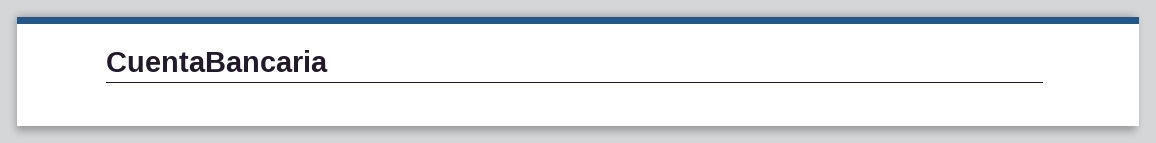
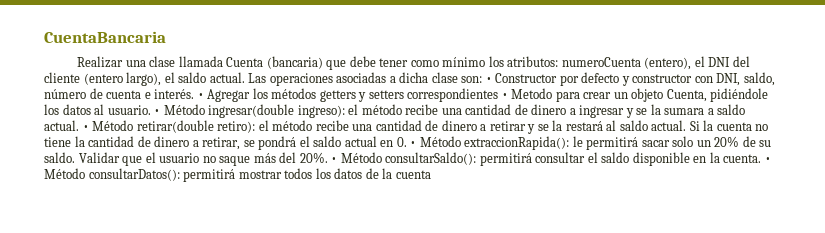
(328, 61) none -> [77,56,750,70] [44,72,775,86] [44,88,769,102] [44,104,746,118] [44,120,769,134] [44,136,772,150] [44,152,771,166] [44,168,431,182] // Realizar una clase llamada Cuenta (bancaria) que debe tener como mínimo los atributos: numeroCuenta (entero), el DNI del cliente (entero largo), el saldo actual. Las operaciones asociadas a dicha clase son: • Constructor por defecto y constructor con DNI, saldo, número de cuenta e interés. • Agregar los métodos getters y setters correspondientes • Metodo para crear un objeto Cuenta, pidiéndole los datos al usuario. • Método ingresar(double ingreso): el método recibe una cantidad de dinero a ingresar y se la sumara a saldo actual. • Método retirar(double retiro): el método recibe una cantidad de dinero a retirar y se la restará al saldo actual. Si la cuenta no tiene la cantidad de dinero a retirar, se pondrá el saldo actual en 0. • Método extraccionRapida(): le permitirá sacar solo un 20% de su saldo. Validar que el usuario no saque más del 20%. • Método consultarSaldo(): permitirá consultar el saldo disponible en la cuenta. • Método consultarDatos(): permitirá mostrar todos los datos de la cuenta

